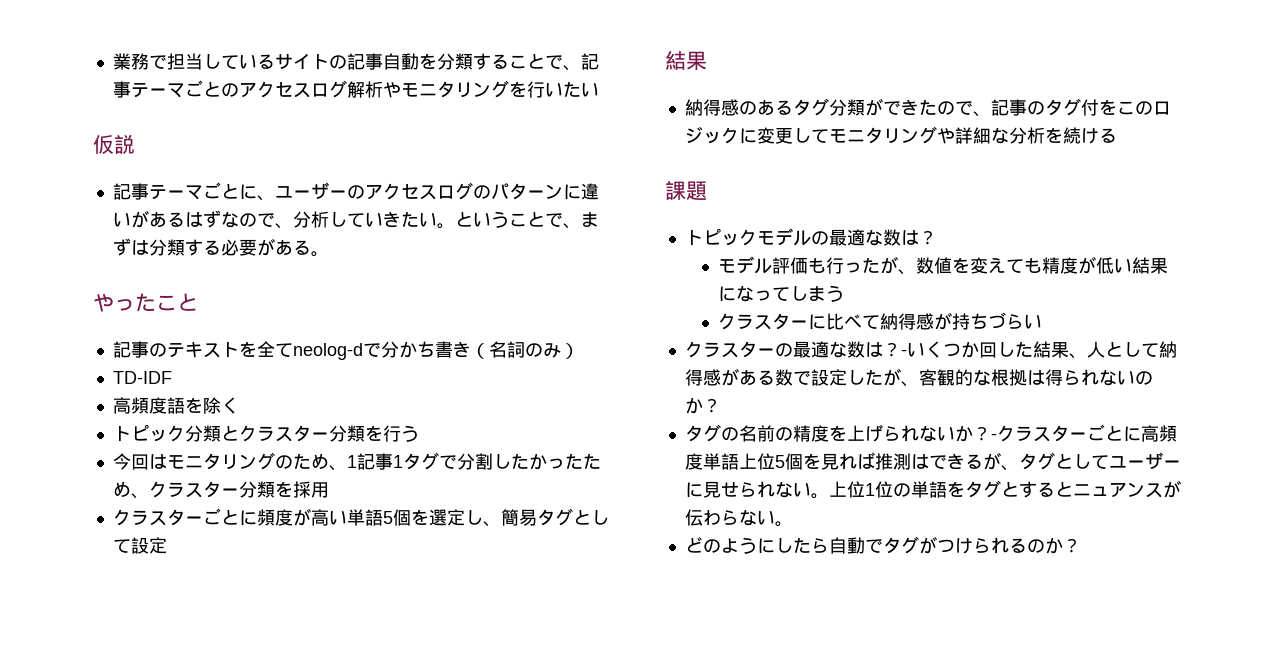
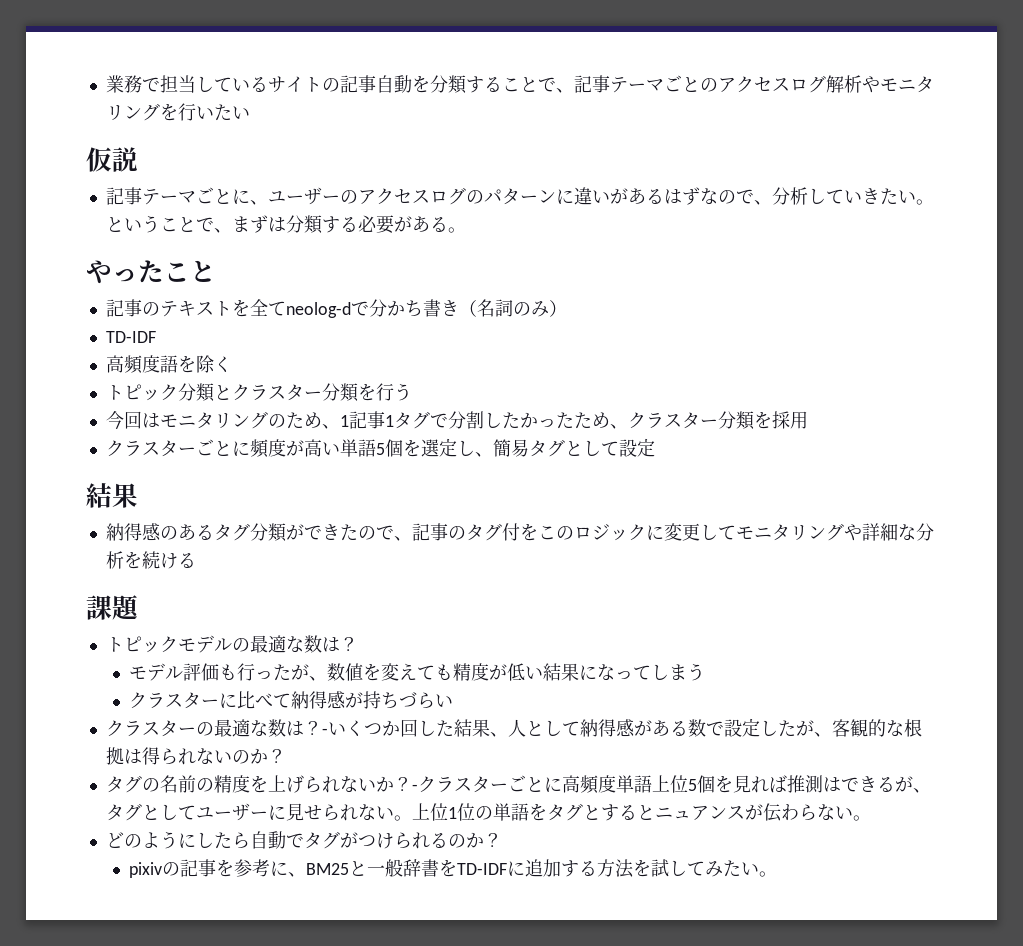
(1081, 545) none -> [129,859,778,878] // pixivの記事を参考に、BM25と一般辞書をTD-IDFに追加する方法を試してみたい。

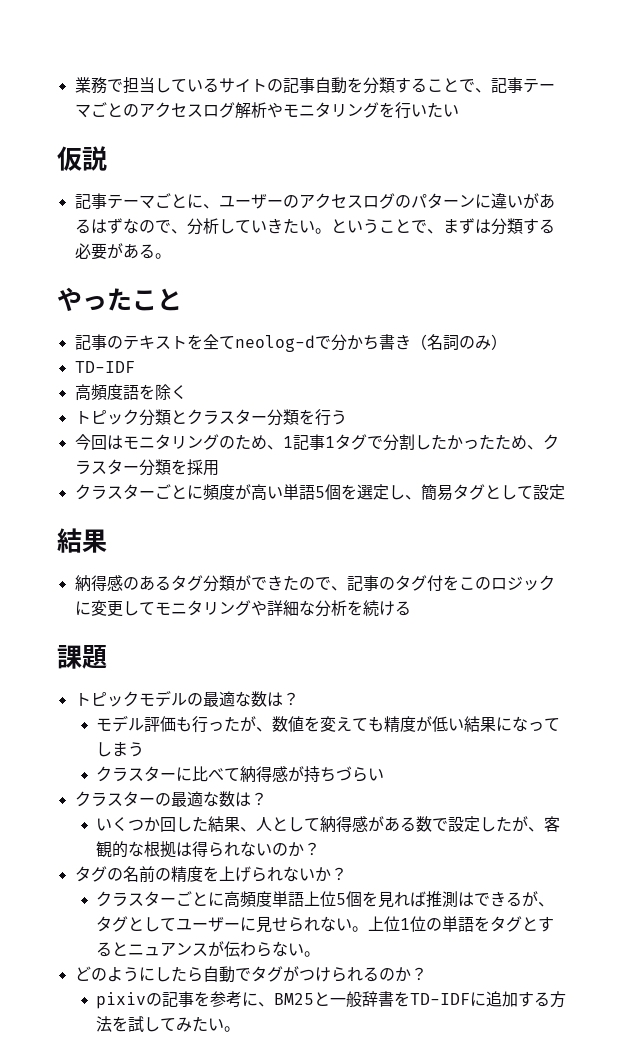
[321,728,328,735] - -> (267, 799) //
[411,784,418,791] - -> (347, 874) //

